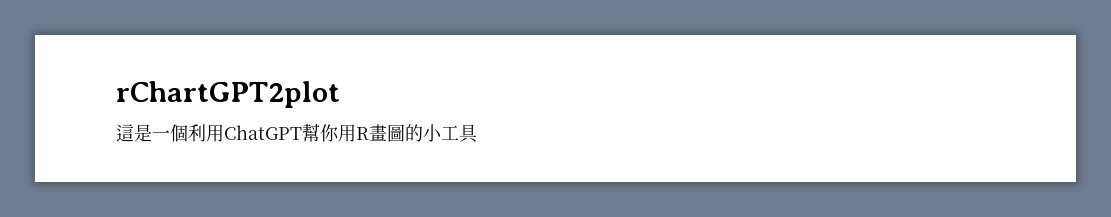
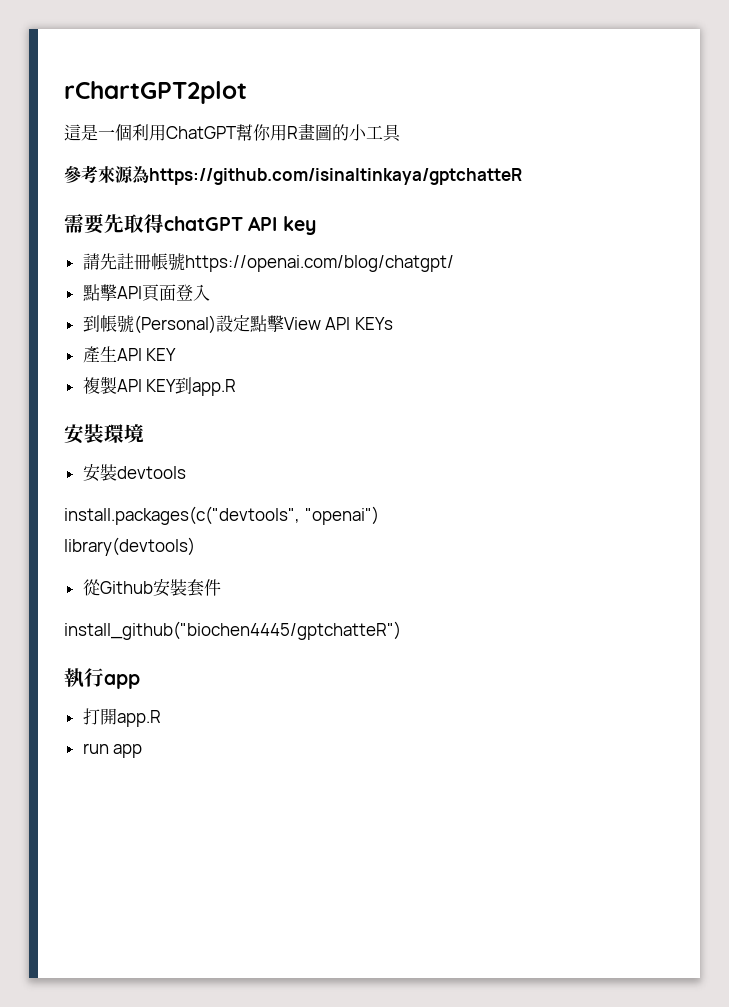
(478, 133) none -> [64,165,522,185] [64,213,316,235] [82,253,454,272] [82,284,210,302] [82,315,393,334] [82,346,177,363] [82,376,237,396] [64,424,144,444] [82,464,186,482] [64,506,379,525] [64,537,195,556] [82,579,221,597] [64,621,401,640] [64,668,140,689] [82,708,161,727] [82,743,143,758] // 參考來源為https://github.com/isinaltinkaya/gptchatteR // 需要先取得chatGPT API key // 請先註冊帳號https://openai.com/blog/chatgpt/ // 點擊API頁面登入 // 到帳號(Personal)設定點擊View API KEYs // 產生API KEY // 複製API KEY到app.R // 安裝環境 // 安裝devtools // install.packages(c("devtools", "openai") // library(devtools) // 從Github安裝套件 // install_github("biochen4445/gptchatteR") // 執行app // 打開app.R // run app

